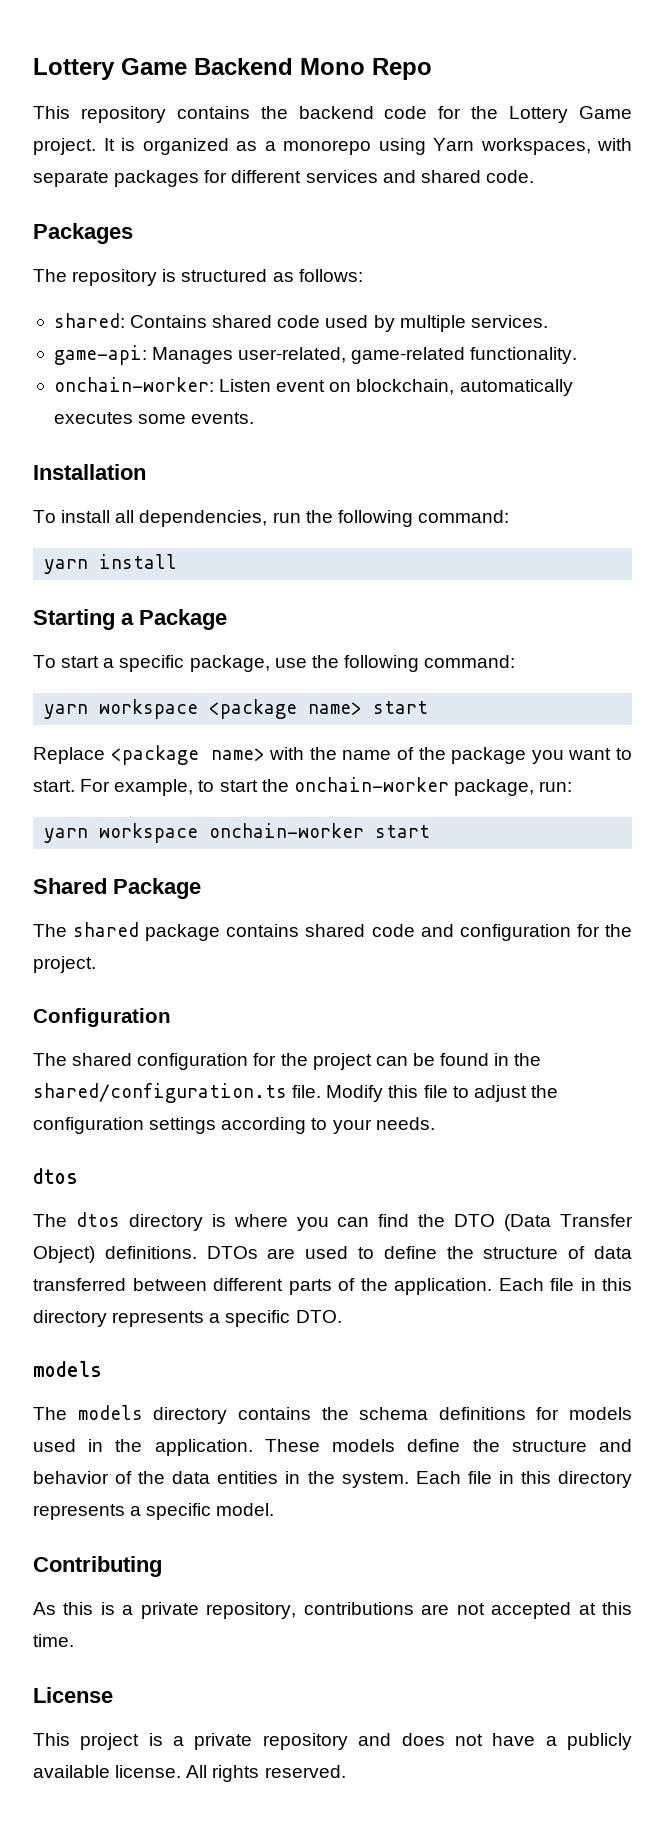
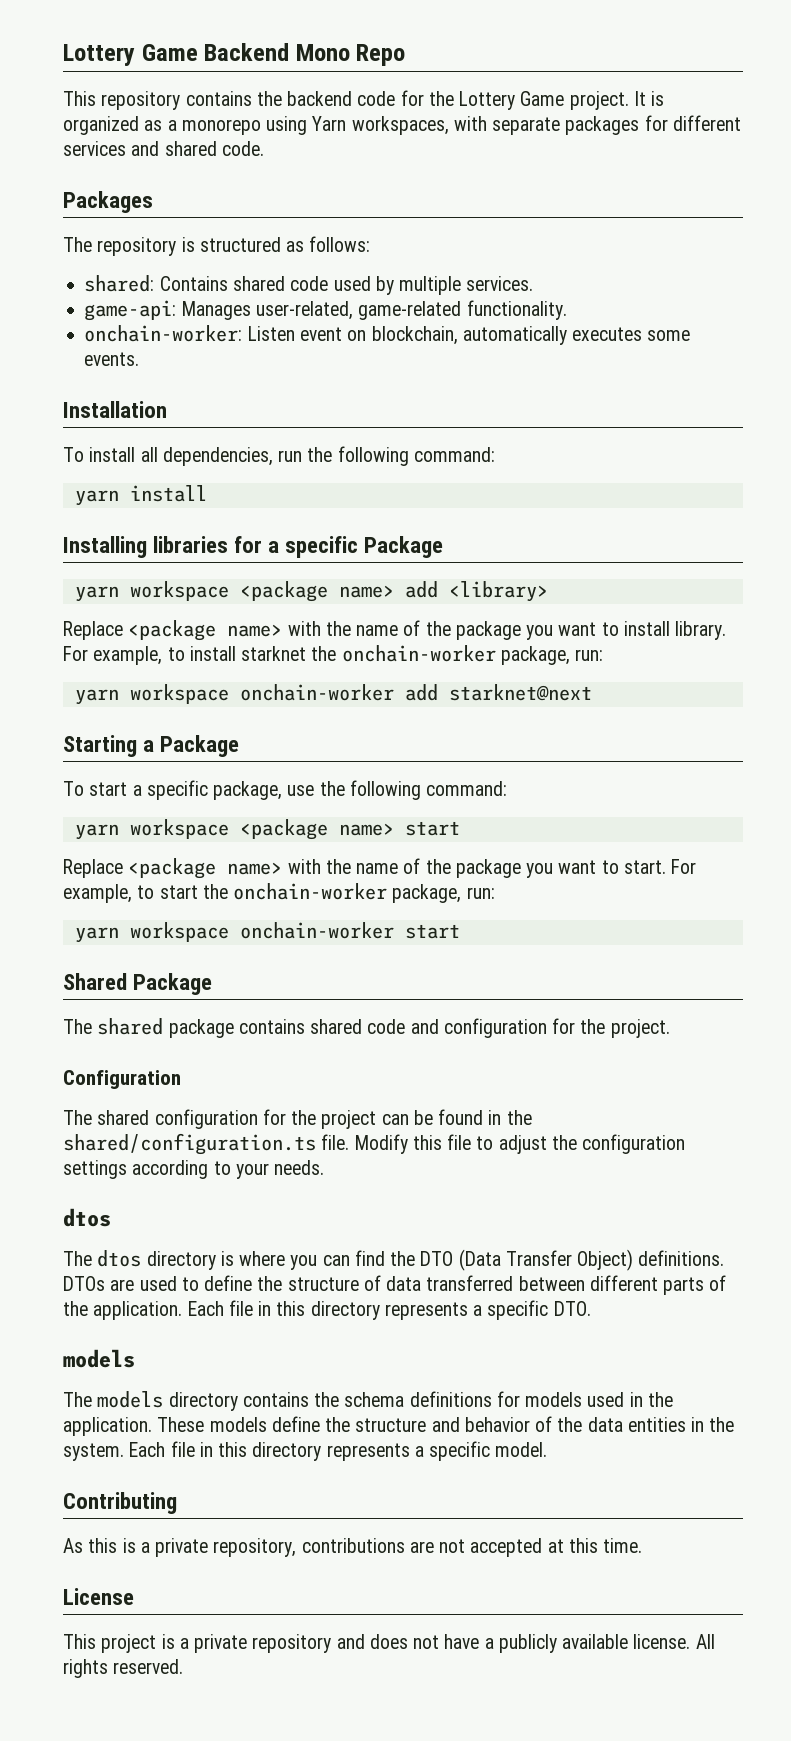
(178, 561) none -> [63,536,444,558] [74,581,548,602] [63,620,727,641] [63,645,604,665] [74,684,592,705] // Installing libraries for a specific Package // yarn workspace <package name> add <library> // Replace <package name> with the name of the package you want to install library. For example, to install starknet the onchain-worker package, run: // yarn workspace onchain-worker add starknet@next

